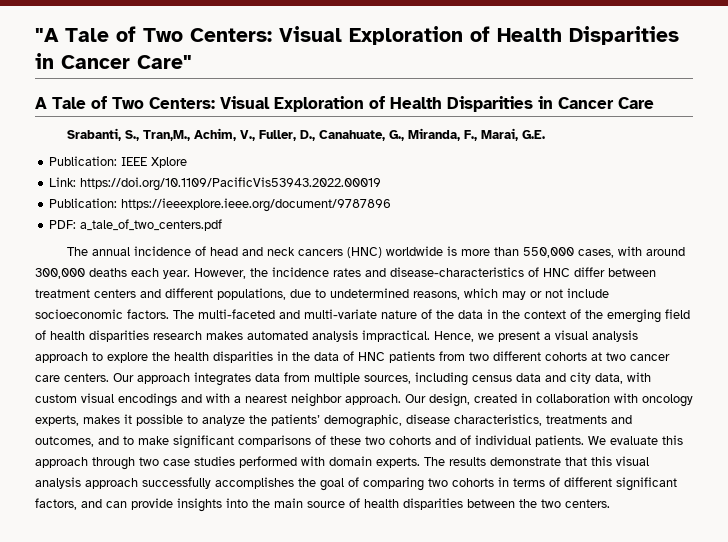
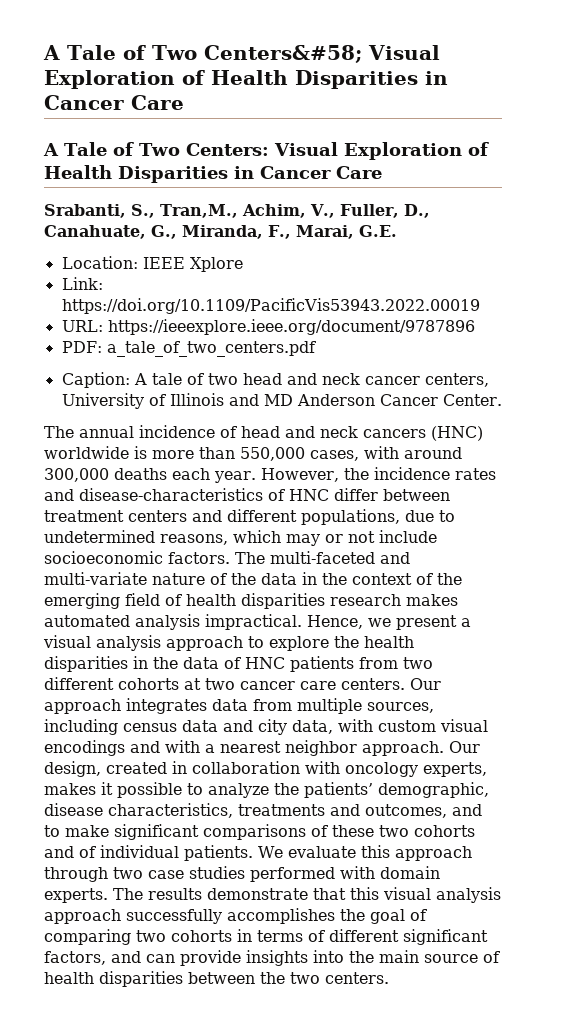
[35,26,679,45] [35,53,192,69] "A Tale of Two Centers: Visual Exploration of Health Disparities in Cancer Care" -> [43,45,440,63] [44,70,448,89] [44,95,184,110] A Tale of Two Centers&#58; Visual Exploration of Health Disparities in Cancer Care
[49,156,118,166] Publication: -> [61,256,138,269] Location:
[49,198,118,208] Publication: -> [61,320,103,332] URL:
(223, 225) none -> [61,372,489,388] [61,393,502,409] // Caption: A tale of two head and neck cancer centers, University of Illinois and MD Anderson Cancer Center.

